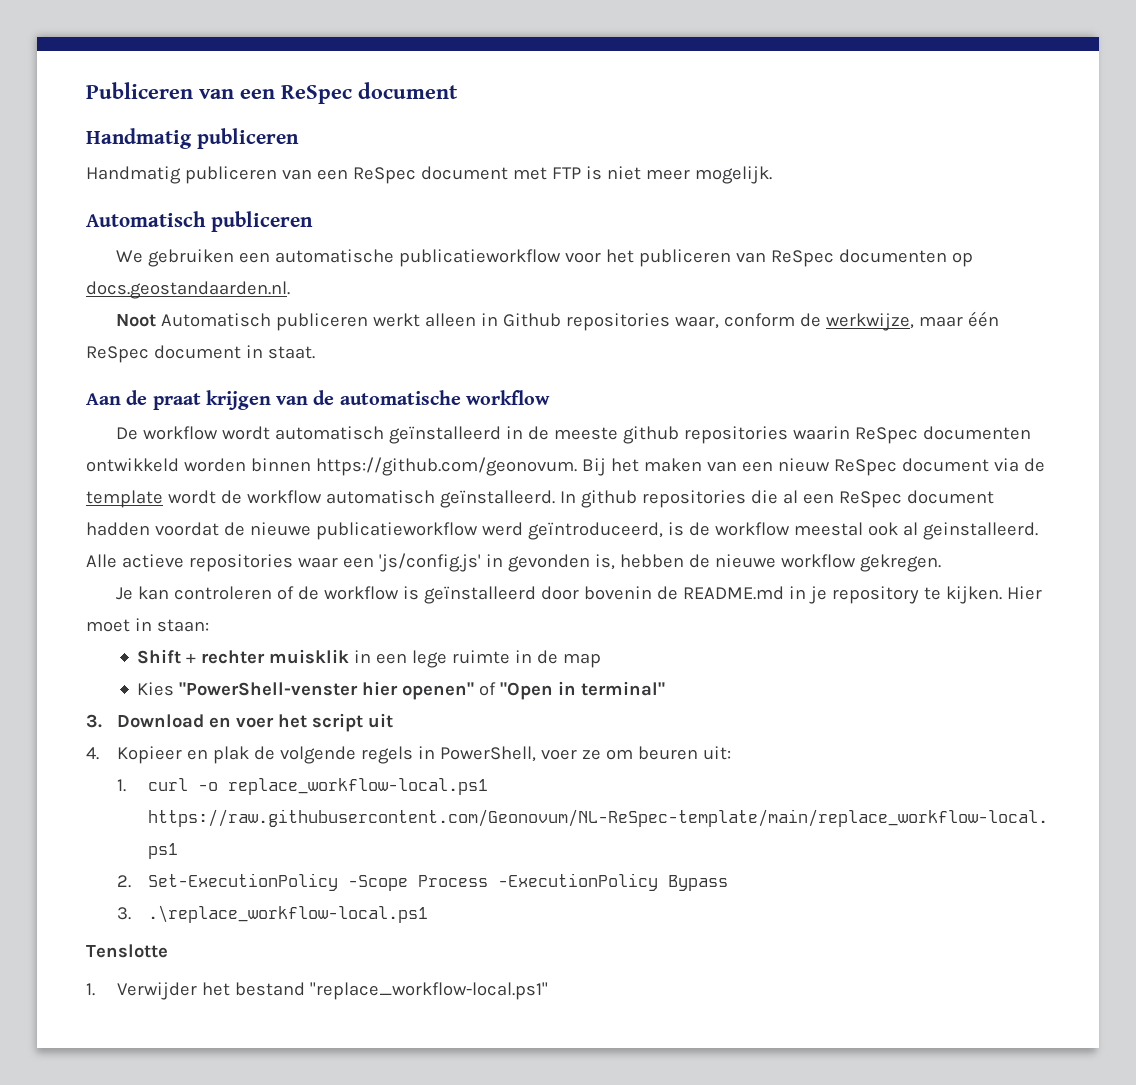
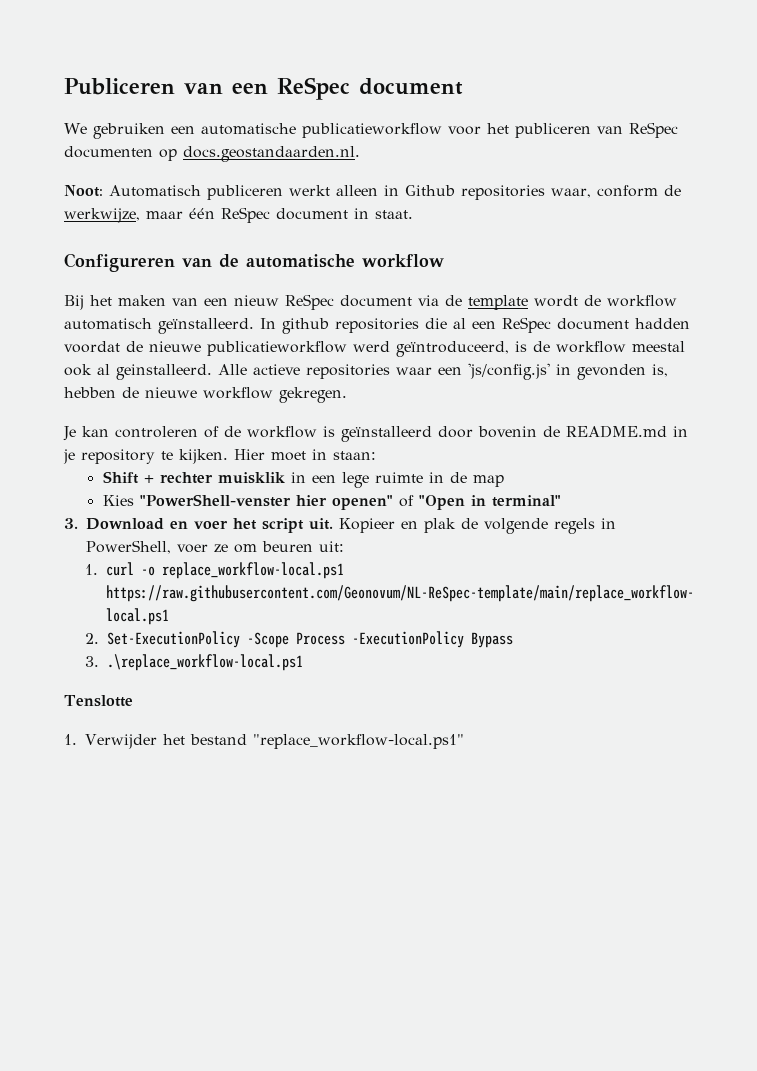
[86,128,299,149] [86,166,772,184] [86,211,313,232] // Handmatig publiceren // Handmatig publiceren van een ReSpec document met FTP is niet meer mogelijk. // Automatisch publiceren -> (463, 86) none
[116,314,157,327] Noot -> [64,185,103,197] Noot:
[86,390,271,410] Aan de praat krijgen -> [64,253,175,272] Configureren
[116,426,1031,444] [86,457,577,476] De workflow wordt automatisch geïnstalleerd in de meeste github repositories waarin ReSpec documenten ontwikkeld worden binnen https://github.com/geonovum. -> (444, 260) none
[368,713,394,728] [86,747,99,760] uit // 4. -> [309,518,333,530] uit.

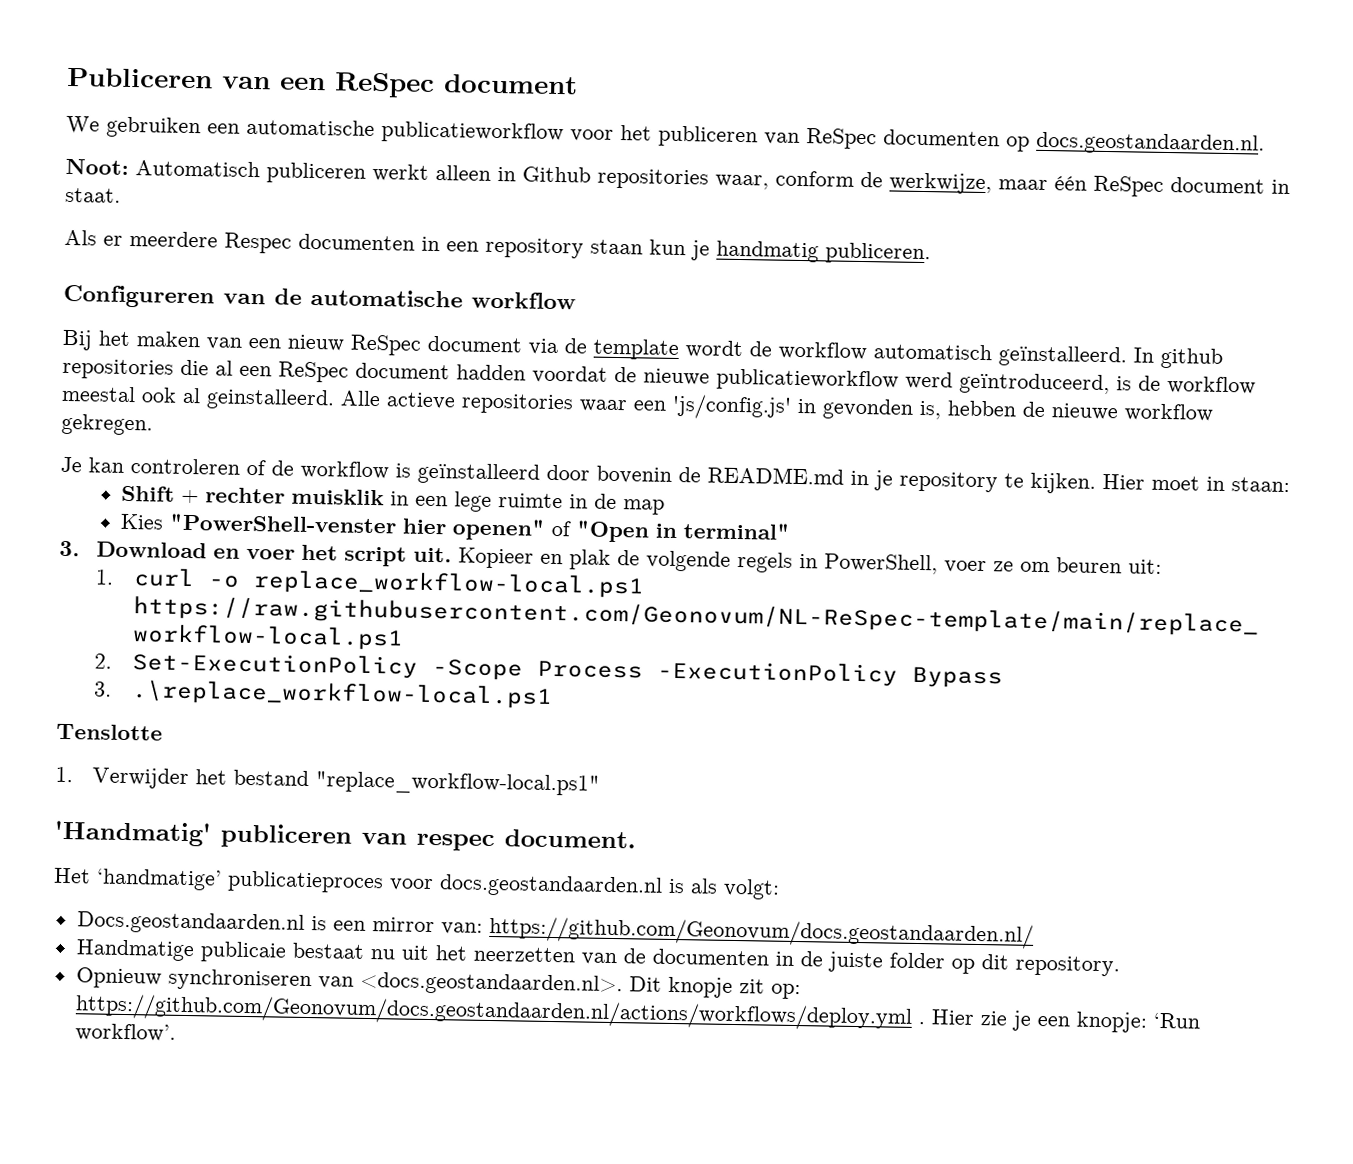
(413, 214) none -> [64,229,931,265] // Als er meerdere Respec documenten in een repository staan kun je handmatig publiceren.
(465, 741) none -> [54,820,636,852] [53,867,780,900] [76,911,1034,949] [75,939,1120,977] [75,967,801,1000] [74,993,1200,1033] [74,1023,176,1042] // 'Handmatig' publiceren van respec document. // Het ‘handmatige’ publicatieproces voor docs.geostandaarden.nl is als volgt: // Docs.geostandaarden.nl is een mirror van: https://github.com/Geonovum/docs.geostandaarden.nl/ // Handmatige publicaie bestaat nu uit het neerzetten van de documenten in de juiste folder op dit repository. // Opnieuw synchroniseren van <docs.geostandaarden.nl>. Dit knopje zit op: https://github.com/Geonovum/docs.geostandaarden.nl/actions/workflows/deploy.yml . Hier zie je een knopje: ‘Run workflow’.

